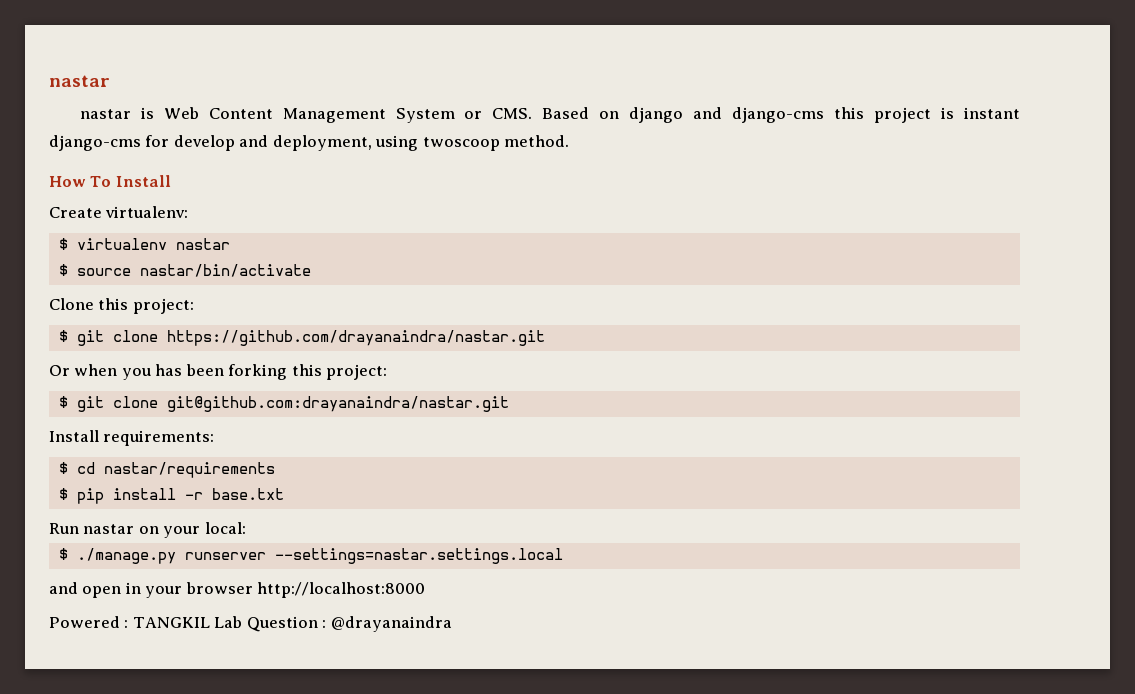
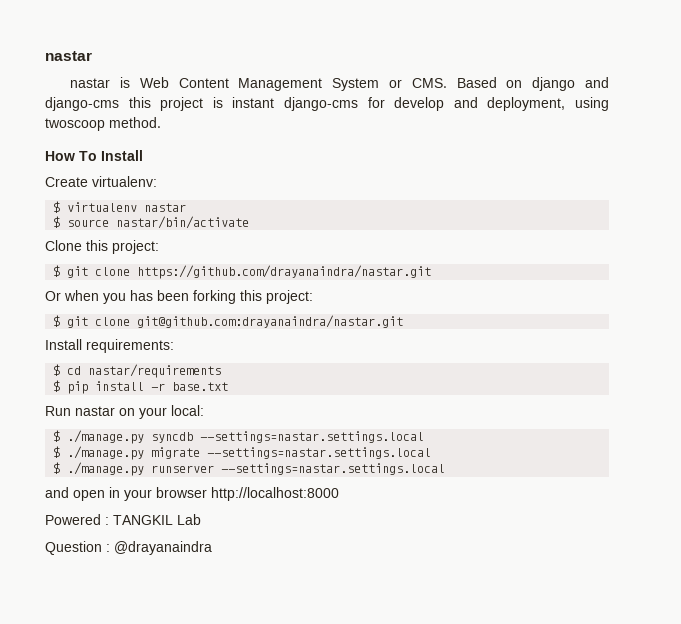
(246, 528) none -> [53,430,425,444] [53,446,432,460] // $ ./manage.py syncdb --settings=nastar.settings.local // $ ./manage.py migrate --settings=nastar.settings.local
(243, 622) none -> (201, 519) //

